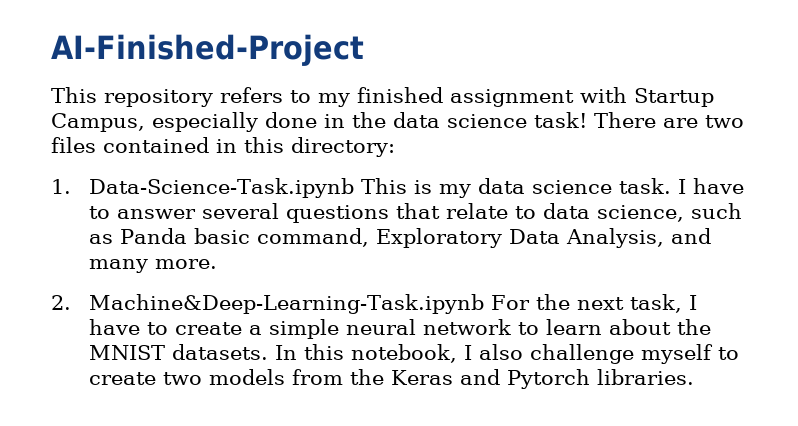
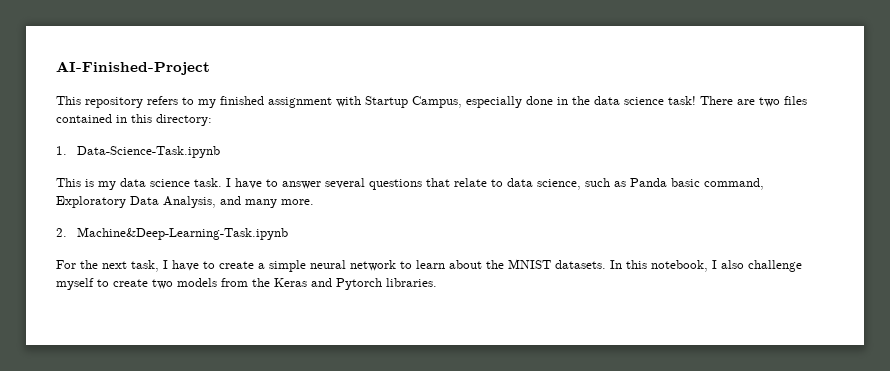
(355, 188) none -> (221, 152) //
(485, 304) none -> (289, 233) //

